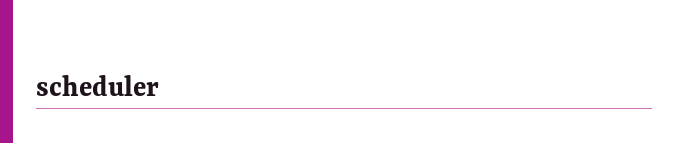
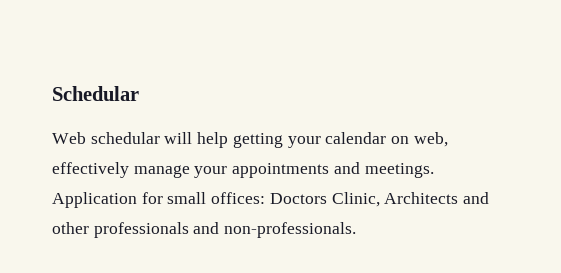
[36,75,159,96] scheduler -> [52,86,139,101] [52,132,448,148] [52,162,434,178] [52,192,490,208] [52,222,357,238] Schedular // Web schedular will help getting your calendar on web, effectively manage your appointments and meetings. Application for small offices: Doctors Clinic, Architects and other professionals and non-professionals.

